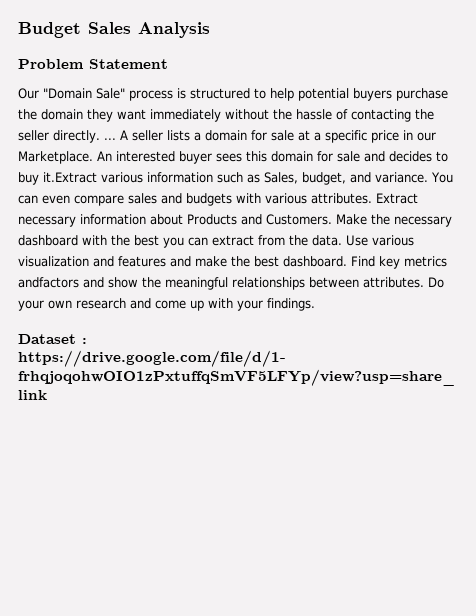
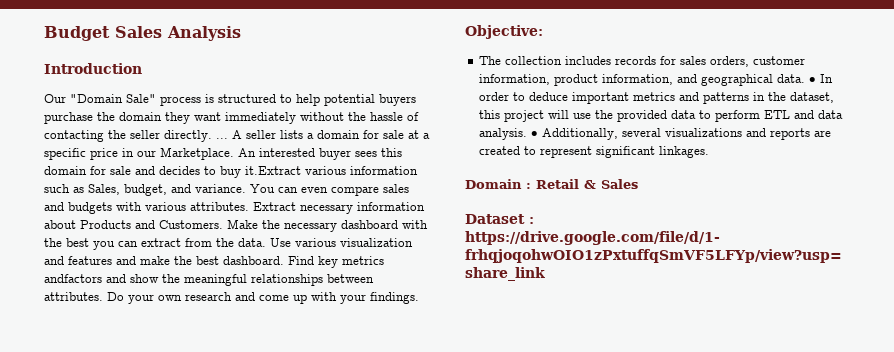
[18,59,168,69] Problem Statement -> [44,63,142,74] Introduction
(315, 304) none -> [465,25,543,39] [479,56,806,67] [479,74,834,86] [479,92,835,104] [479,110,844,122] [479,128,832,140] [479,146,710,158] [465,179,638,189] // Objective: // The collection includes records for sales orders, customer information, product information, and geographical data. • In order to deduce important metrics and patterns in the dataset, this project will use the provided data to perform ETL and data analysis. • Additionally, several visualizations and reports are created to represent significant linkages. // Domain : Retail & Sales

